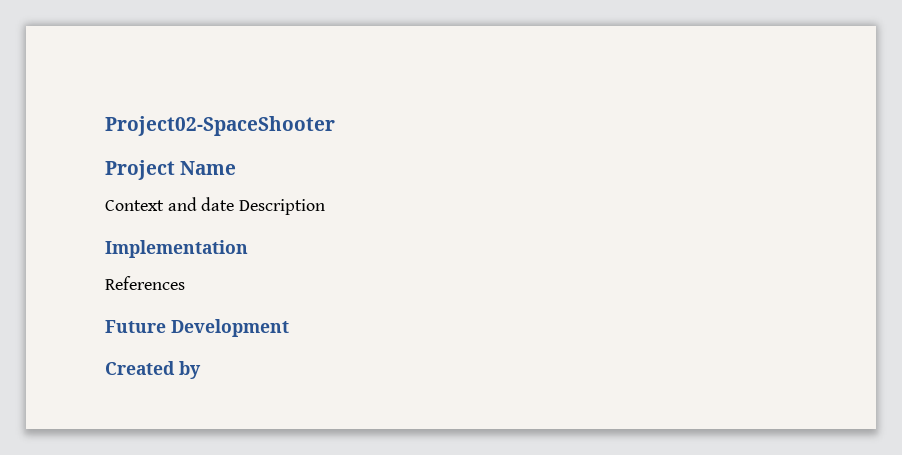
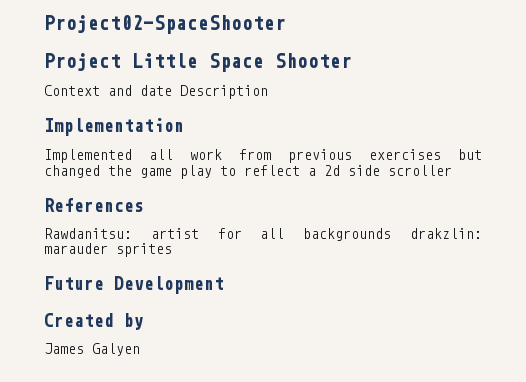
[180,161,237,175] Name -> [132,53,352,72] Little Space Shooter
[105,276,185,290] References -> [44,149,482,163] [44,165,452,179] [44,198,144,212] [44,228,483,241] [44,243,172,257] Implemented all work from previous exercises but changed the game play to reflect a 2d side scroller // References // Rawdanitsu: artist for all backgrounds drakzlin: marauder sprites
(201, 370) none -> [44,343,140,356] // James Galyen

